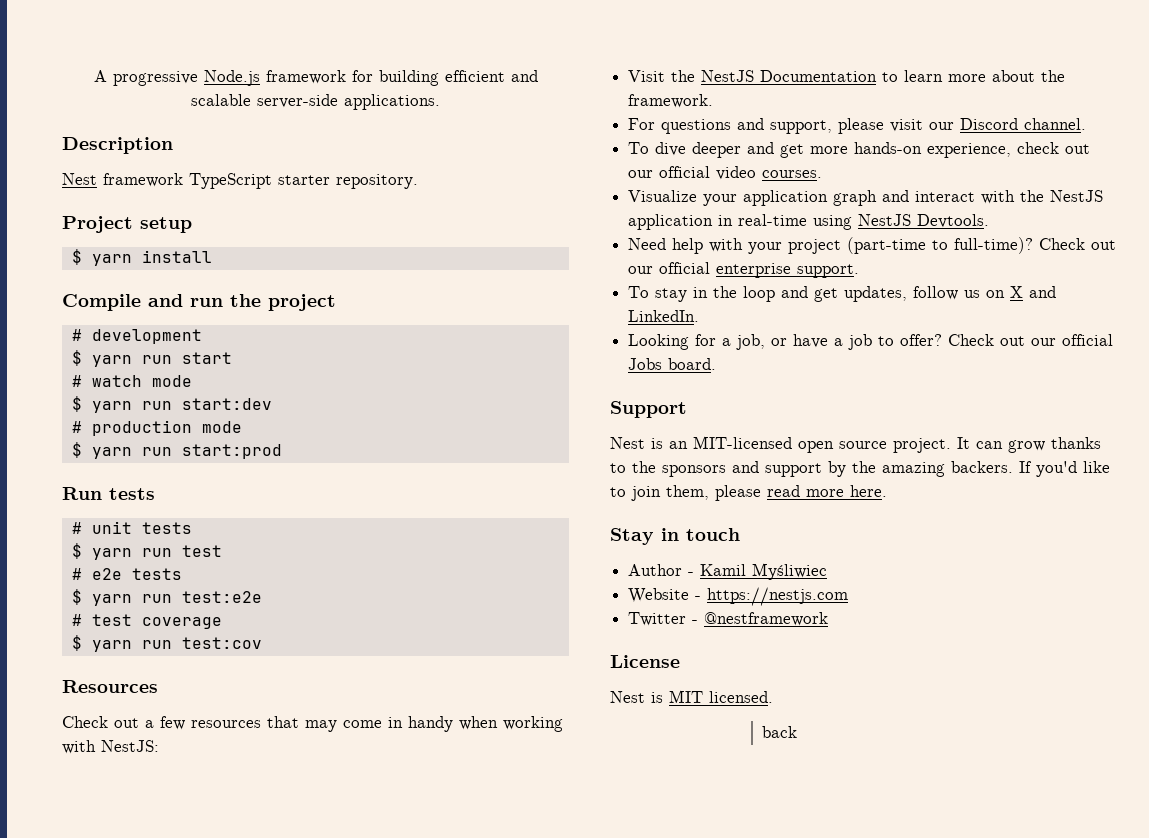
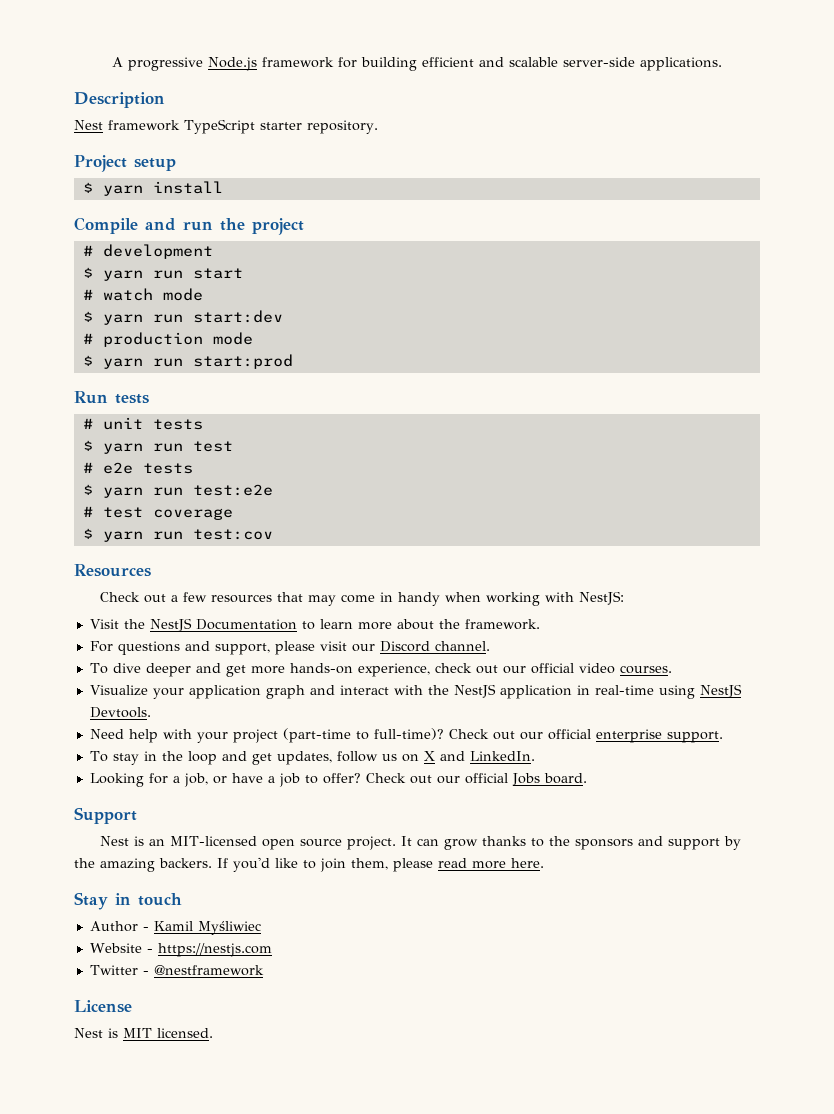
[762,726,798,738] // back -> (213, 1033) none

